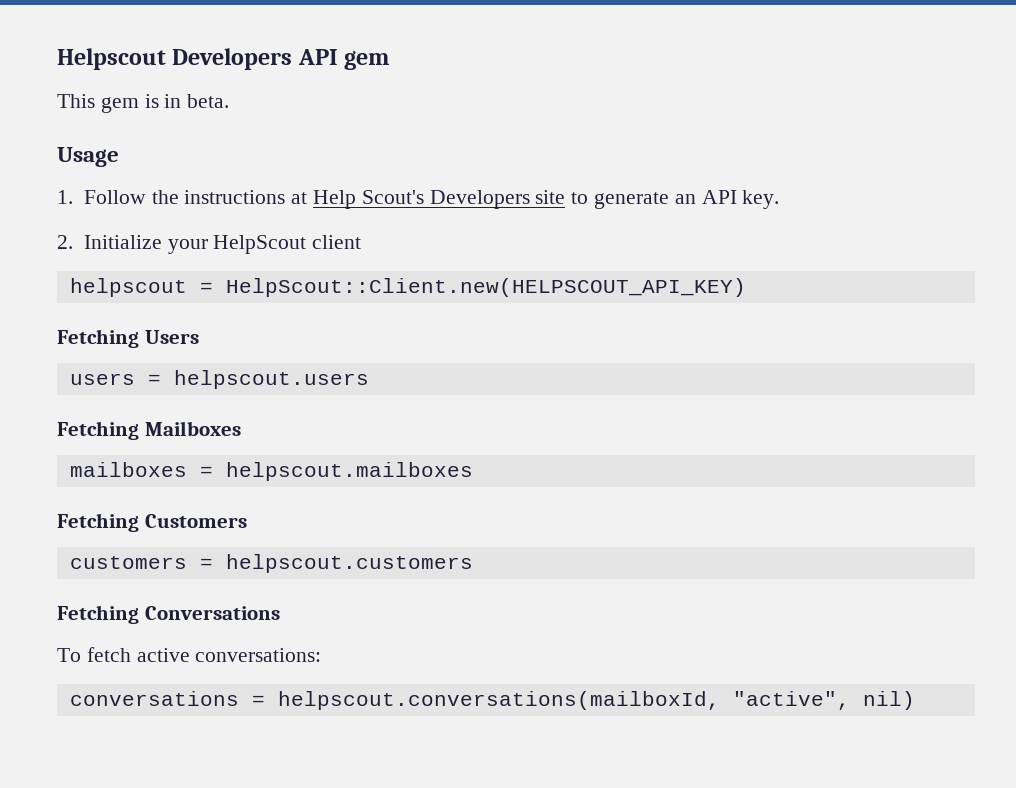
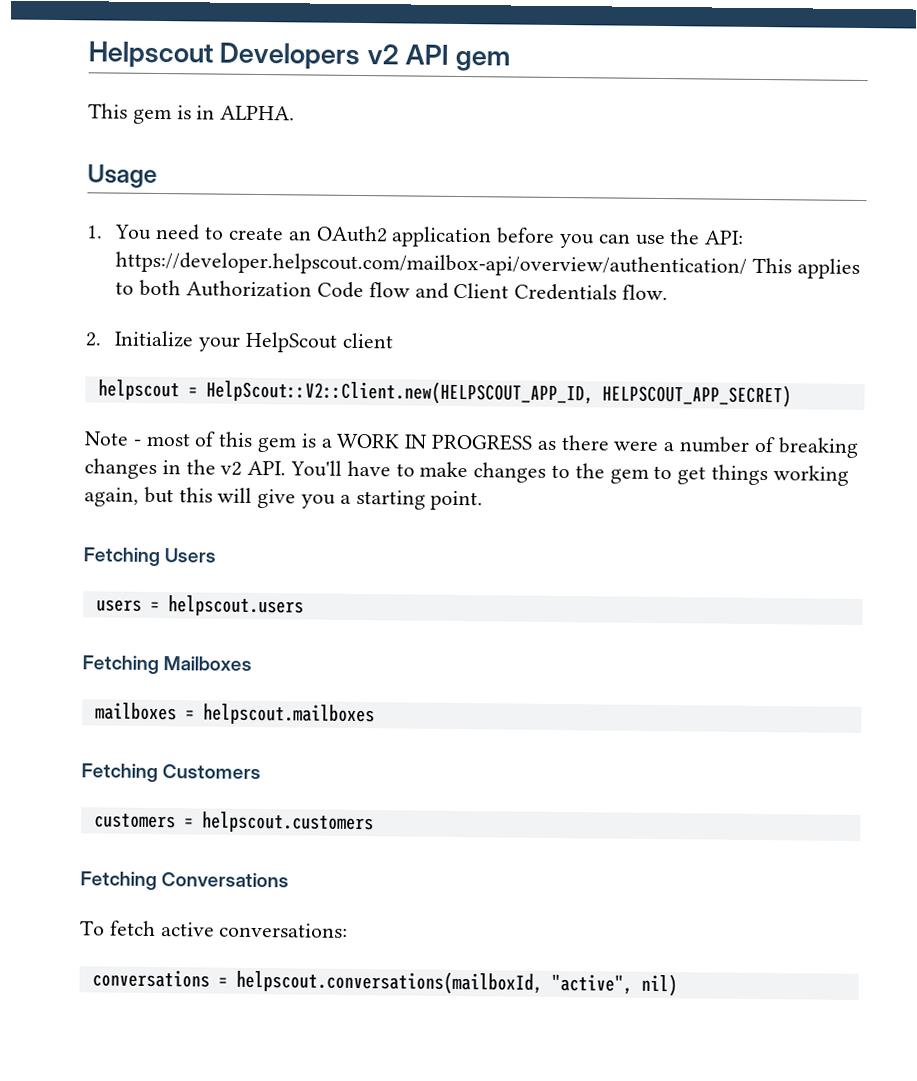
(293, 59) none -> [366,44,399,65] v2
[187,94,230,108] beta. -> [220,105,296,121] ALPHA.
[83,190,780,209] Follow the instructions at Help Scout's Developers site to generate an API key. -> [114,223,745,249] [115,251,861,279] [115,279,668,301] You need to create an OAuth2 application before you can use the API: https://developer.helpscout.com/mailbox-api/overview/authentication/ This applies to both Authorization Code flow and Client Credentials flow.
[225,278,746,297] HelpScout::Client.new(HELPSCOUT_API_KEY) -> [205,379,792,408] [84,431,859,458] [84,458,849,486] [84,486,484,511] HelpScout::V2::Client.new(HELPSCOUT_APP_ID, HELPSCOUT_APP_SECRET) // Note - most of this gem is a WORK IN PROGRESS as there were a number of breaking changes in the v2 API. You'll have to make changes to the gem to get things working again, but this will give you a starting point.

